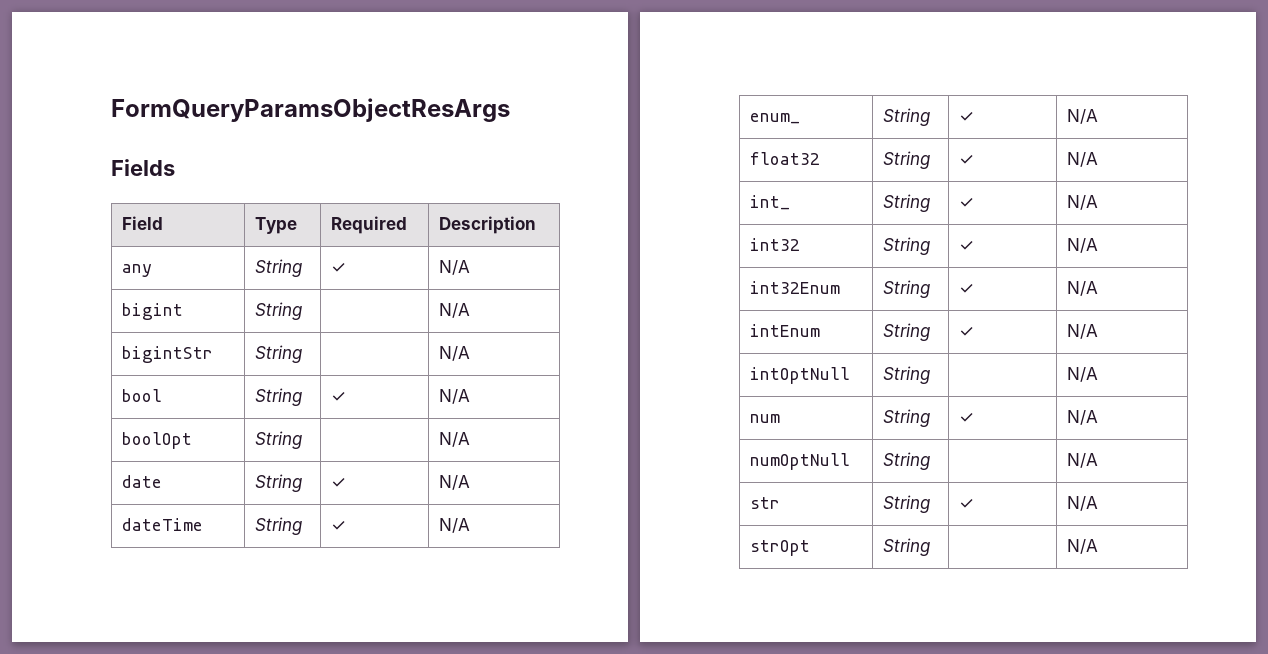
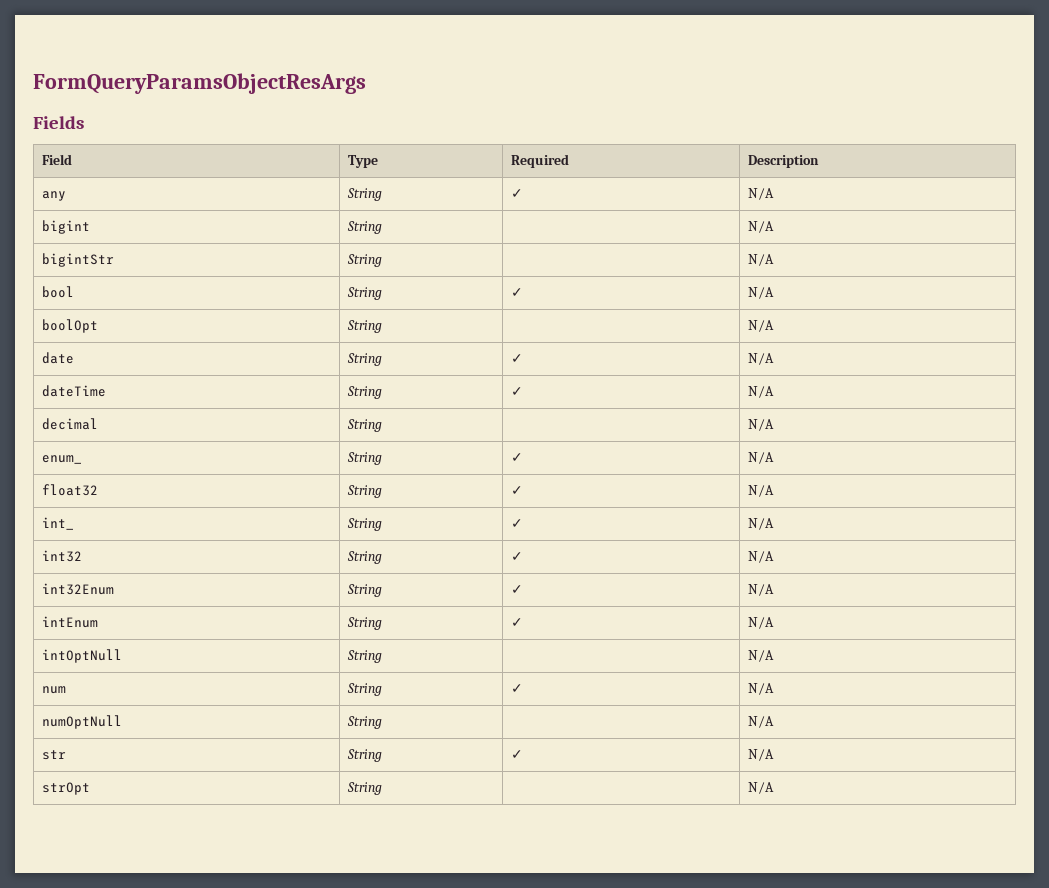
(470, 525) none -> [41,418,98,430] [346,419,382,432] [747,419,774,431] // decimal | String | | N/A

